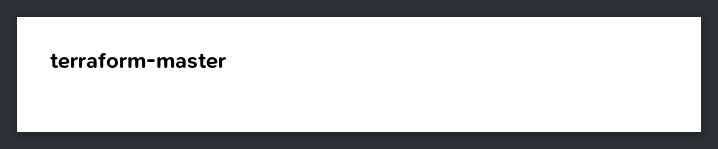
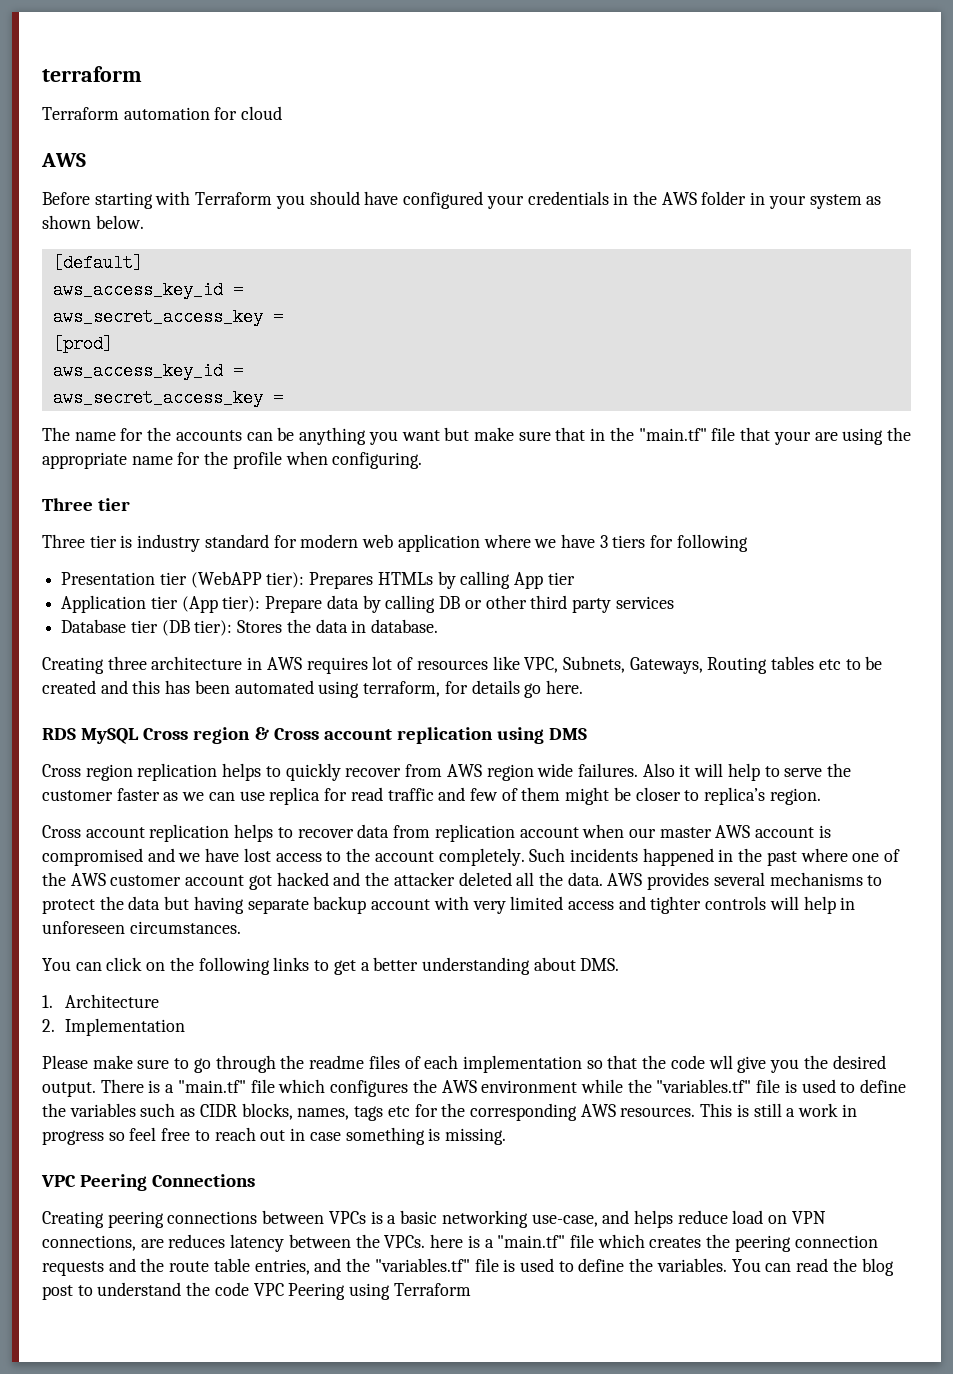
[50,52,227,69] terraform-master -> [42,66,142,82] [42,106,283,120] [41,153,86,167] [42,191,882,209] [42,215,144,229] [52,254,143,272] [52,281,243,299] [52,308,283,326] [52,335,113,353] [52,362,243,380] [52,389,283,407] [42,427,911,445] [42,451,423,469] [42,498,131,511] [42,534,748,552] [61,571,575,589] [61,595,674,613] [61,619,439,636] [42,656,883,674] [42,680,583,698] [42,727,588,744] [42,763,852,781] [42,787,821,805] [42,824,831,842] [42,848,901,866] [42,872,883,890] [42,896,856,914] [42,921,241,934] [42,957,620,975] [42,994,159,1008] [42,1018,185,1036] [42,1055,886,1073] [42,1079,907,1097] [42,1103,857,1121] [42,1127,506,1145] [41,1174,256,1191] [42,1210,826,1228] [42,1234,878,1252] [42,1258,894,1276] [42,1282,471,1300] terraform // Terraform automation for cloud // AWS // Before starting with Terraform you should have configured your credentials in the AWS folder in your system as shown below. // [default] // aws_access_key_id = // aws_secret_access_key = // [prod] // aws_access_key_id = // aws_secret_access_key = // The name for the accounts can be anything you want but make sure that in the "main.tf" file that your are using the appropriate name for the profile when configuring. // Three tier // Three tier is industry standard for modern web application where we have 3 tiers for following // Presentation tier (WebAPP tier): Prepares HTMLs by calling App tier // Application tier (App tier): Prepare data by calling DB or other third party services // Database tier (DB tier): Stores the data in database. // Creating three architecture in AWS requires lot of resources like VPC, Subnets, Gateways, Routing tables etc to be created and this has been automated using terraform, for details go here. // RDS MySQL Cross region & Cross account replication using DMS // Cross region replication helps to quickly recover from AWS region wide failures. Also it will help to serve the customer faster as we can use replica for read traffic and few of them might be closer to replica’s region. // Cross account replication helps to recover data from replication account when our master AWS account is compromised and we have lost access to the account completely. Such incidents happened in the past where one of the AWS customer account got hacked and the attacker deleted all the data. AWS provides several mechanisms to protect the data but having separate backup account with very limited access and tighter controls will help in unforeseen circumstances. // You can click on the following links to get a better understanding about DMS. // 1. Architecture // 2. Implementation // Please make sure to go through the readme files of each implementation so that the code wll give you the desired output. There is a "main.tf" file which configures the AWS environment while the "variables.tf" file is used to define the variables such as CIDR blocks, names, tags etc for the corresponding AWS resources. This is still a work in progress so feel free to reach out in case something is missing. // VPC Peering Connections // Creating peering connections between VPCs is a basic networking use-case, and helps reduce load on VPN connections, are reduces latency between the VPCs. here is a "main.tf" file which creates the peering connection requests and the route table entries, and the "variables.tf" file is used to define the variables. You can read the blog post to understand the code VPC Peering using Terraform

